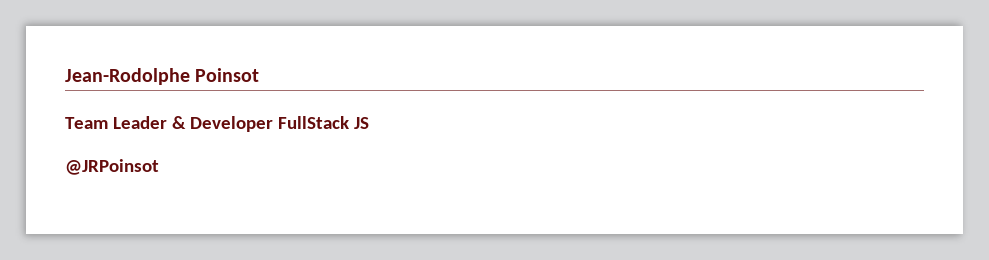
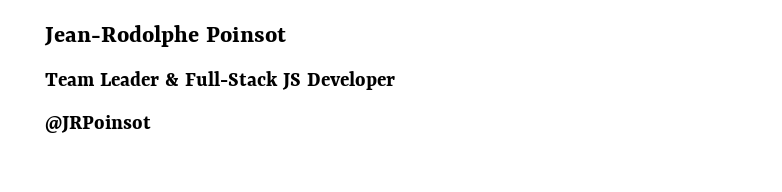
(186, 122) none -> [184,71,301,90] Full-Stack JS
[277,116,369,129] FullStack JS -> (395, 80) none

